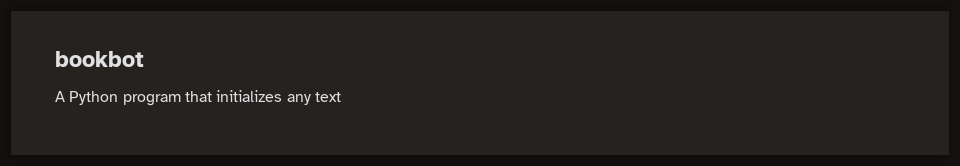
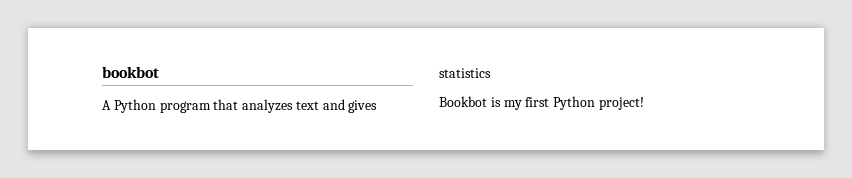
[216,90,341,105] initializes any text -> [242,99,378,113] [439,68,491,78] [439,96,644,110] analyzes text and gives statistics // Bookbot is my first Python project!

